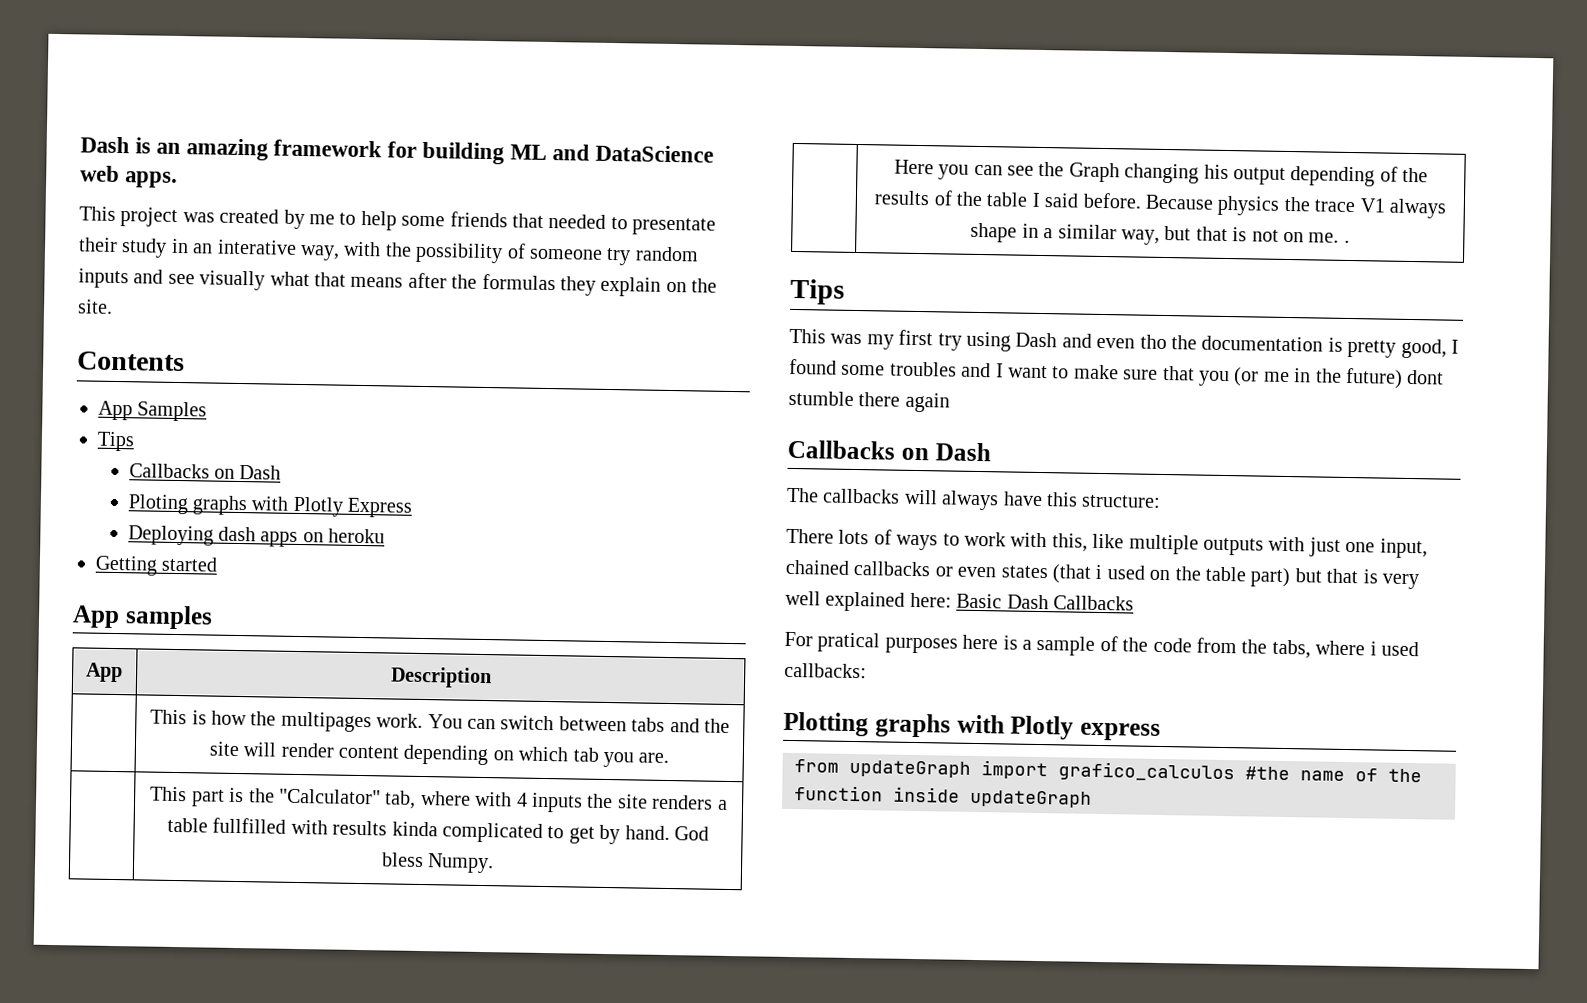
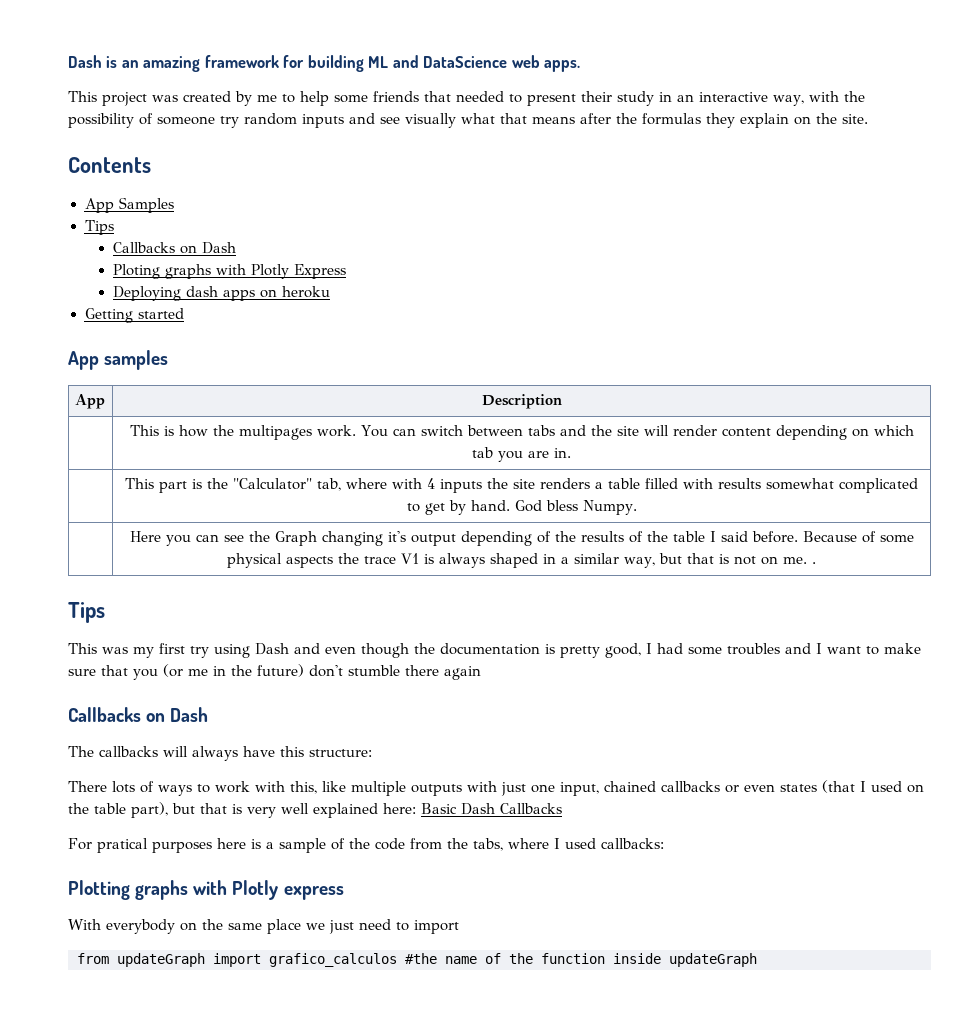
[632,217,717,236] presentate -> [527,94,576,106] present
[216,239,297,255] interative -> [699,92,768,102] interactive
[638,752,670,764] are. -> [528,448,571,458] are in.
[212,817,287,834] fullfilled -> [645,478,679,489] filled
[391,821,438,837] kinda -> [766,478,835,490] somewhat
[1203,164,1229,180] his -> [387,531,406,542] it's
[1217,195,1446,219] [970,222,1018,243] physics the trace V1 always shape -> [861,531,914,543] [227,553,539,568] of some physical aspects the trace V1 is always shaped
[1139,334,1167,350] tho -> [361,643,409,658] though
[789,358,837,375] found -> [657,643,683,654] had
[1406,369,1445,385] dont -> [309,665,343,677] don't
[1095,564,1104,580] i -> [860,781,866,792] I
[1250,567,1291,588] part) -> [131,802,168,818] part),
[1369,641,1377,656] i -> [554,838,560,849] I
(1161, 731) none -> [68,919,459,934] // With everybody on the same place we just need to import

